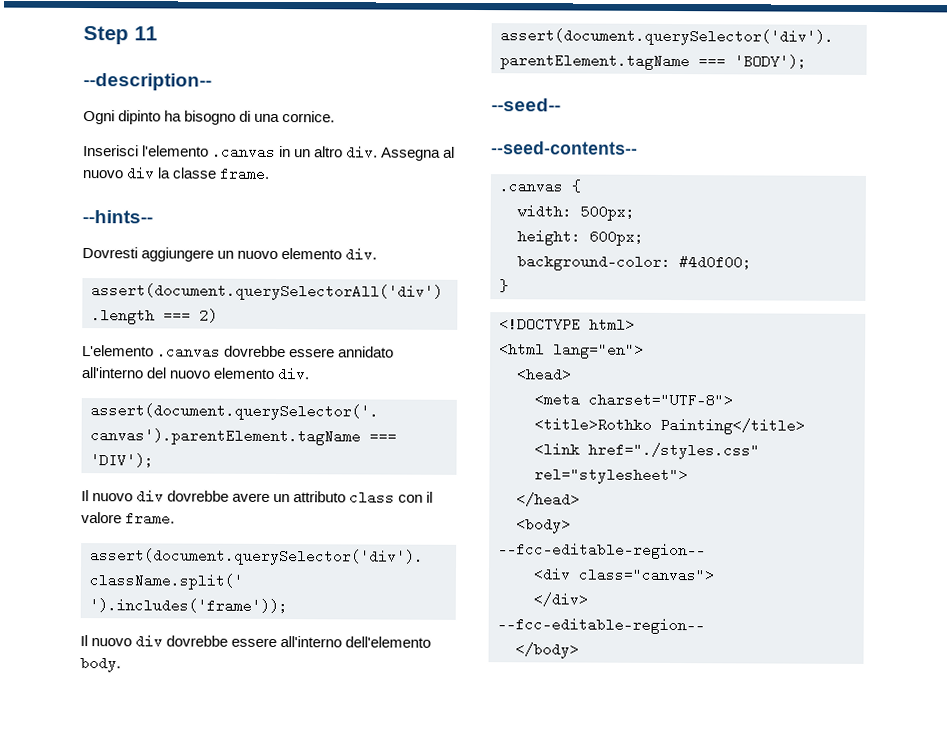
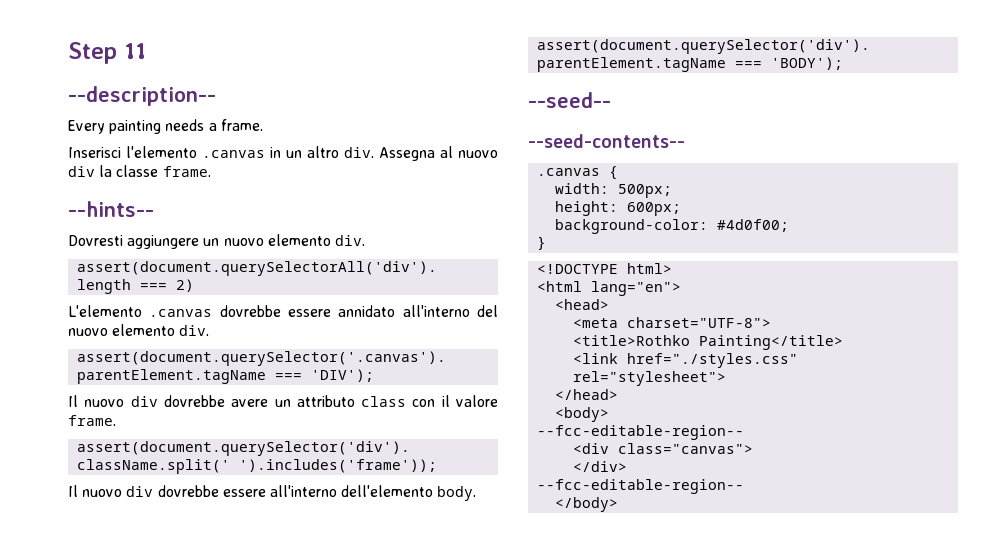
[83,110,336,125] Ogni dipinto ha bisogno di una cornice. -> [68,119,263,134] Every painting needs a frame.

